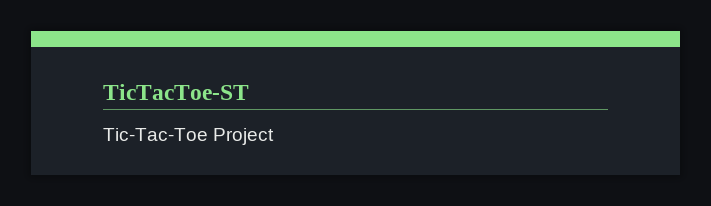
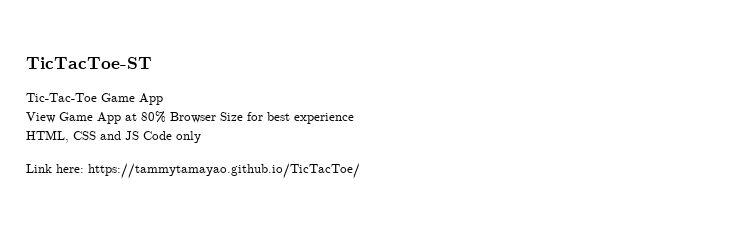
[213,128,275,145] Project -> [101,93,163,105] [26,111,354,124] [26,130,201,143] [26,163,360,179] Game App // View Game App at 80% Browser Size for best experience // HTML, CSS and JS Code only // Link here: https://tammytamayao.github.io/TicTacToe/

